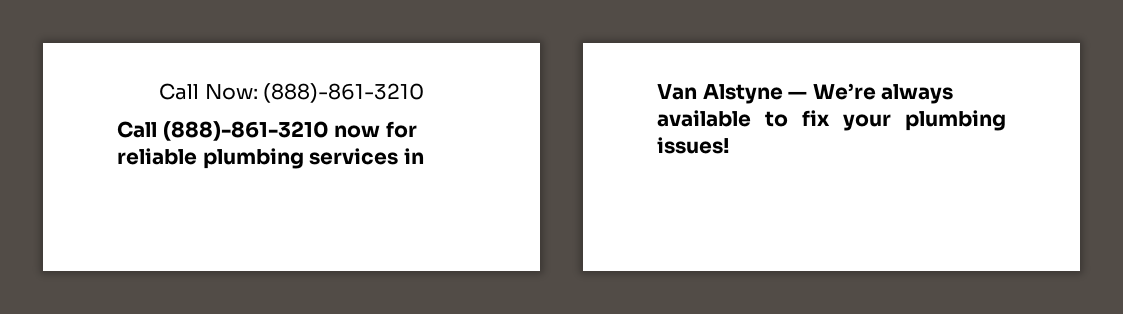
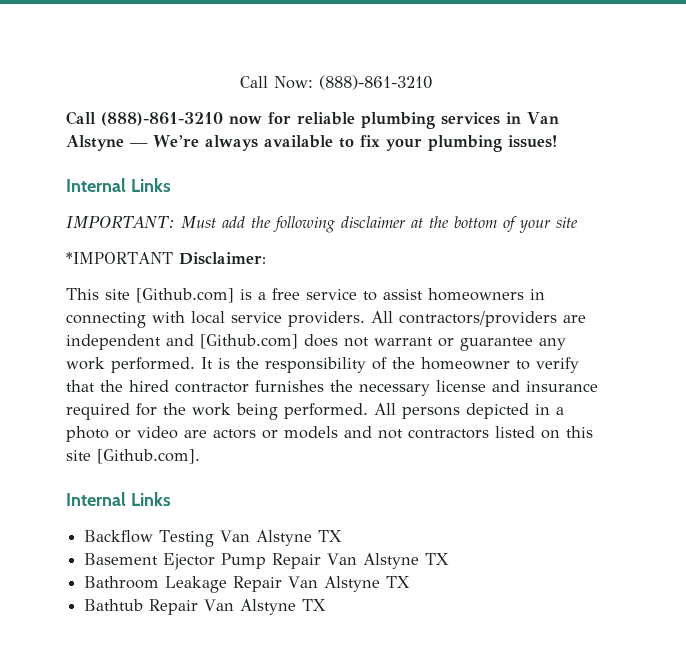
(730, 145) none -> [66,178,171,192] [66,216,578,233] [66,252,266,265] [66,288,545,303] [66,311,586,328] [66,334,566,351] [66,357,579,373] [66,380,598,396] [66,403,564,420] [66,426,593,442] [66,449,200,464] [66,492,171,506] [84,530,343,547] [84,553,450,570] [84,576,411,593] [84,599,327,615] // Internal Links // IMPORTANT: Must add the following disclaimer at the bottom of your site // *IMPORTANT Disclaimer: // This site [Github.com] is a free service to assist homeowners in connecting with local service providers. All contractors/providers are independent and [Github.com] does not warrant or guarantee any work performed. It is the responsibility of the homeowner to verify that the hired contractor furnishes the necessary license and insurance required for the work being performed. All persons depicted in a photo or video are actors or models and not contractors listed on this site [Github.com]. // Internal Links // Backflow Testing Van Alstyne TX // Basement Ejector Pump Repair Van Alstyne TX // Bathroom Leakage Repair Van Alstyne TX // Bathtub Repair Van Alstyne TX

